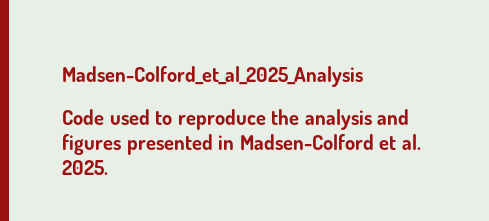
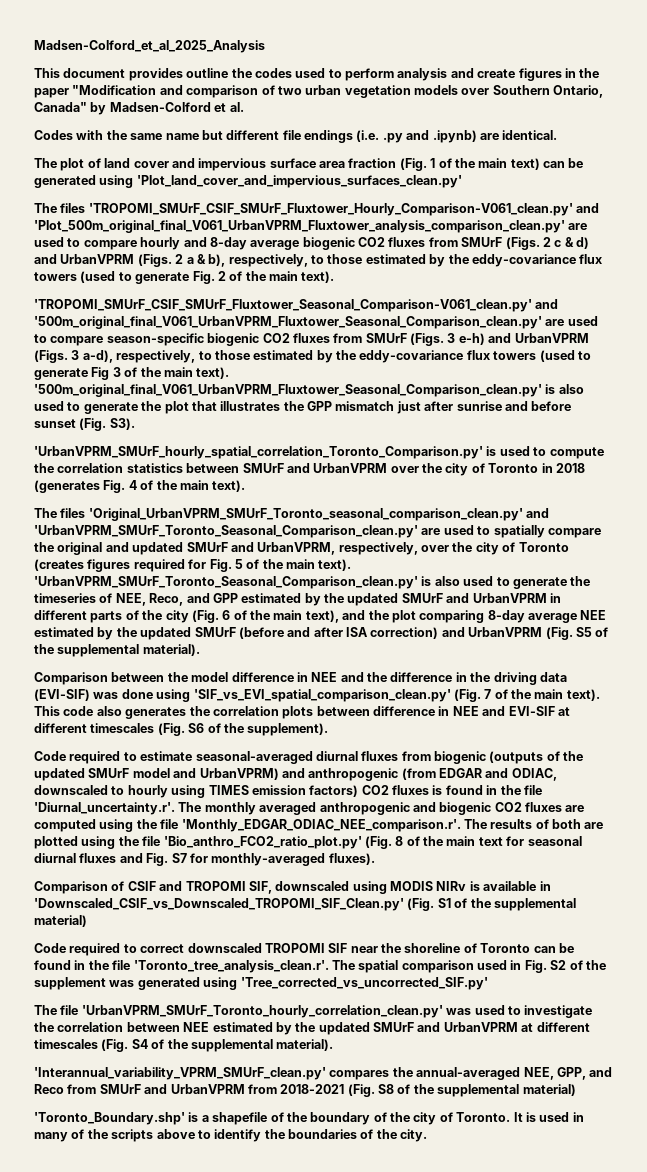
[62,109,410,130] [62,134,421,155] [62,160,108,175] Code used to reproduce the analysis and figures presented in Madsen-Colford et al. 2025. -> [34,68,600,81] [34,85,604,98] [34,102,244,115] [34,130,558,143] [34,158,584,171] [34,175,462,188] [34,203,600,216] [34,220,588,233] [34,237,589,250] [34,254,603,267] [34,271,335,284] [34,299,559,312] [34,316,598,329] [34,333,589,346] [34,350,591,363] [34,367,230,380] [34,384,584,397] [34,401,572,414] [34,418,135,431] [34,446,604,459] [34,463,585,476] [34,480,246,493] [34,508,550,521] [34,525,601,538] [34,542,569,555] [34,559,352,572] [34,576,591,589] [34,593,561,606] [34,610,607,623] [34,627,609,640] [34,644,200,657] [34,672,567,685] [34,689,600,702] [34,706,570,719] [34,723,329,736] [34,751,584,764] [34,768,557,781] [34,785,542,798] [34,802,585,815] [34,819,604,832] [34,836,582,849] [34,853,375,866] [34,881,551,894] [34,898,576,911] [34,915,87,927] [34,943,574,956] [34,960,606,973] [34,977,488,990] [34,1005,593,1018] [34,1022,590,1035] [34,1039,334,1052] [34,1067,613,1080] [34,1084,576,1097] [34,1112,584,1125] [34,1129,428,1142] This document provides outline the codes used to perform analysis and create figures in the paper "Modification and comparison of two urban vegetation models over Southern Ontario, Canada" by Madsen-Colford et al. // Codes with the same name but different file endings (i.e. .py and .ipynb) are identical. // The plot of land cover and impervious surface area fraction (Fig. 1 of the main text) can be generated using 'Plot_land_cover_and_impervious_surfaces_clean.py' // The files 'TROPOMI_SMUrF_CSIF_SMUrF_Fluxtower_Hourly_Comparison-V061_clean.py' and 'Plot_500m_original_final_V061_UrbanVPRM_Fluxtower_analysis_comparison_clean.py' are used to compare hourly and 8-day average biogenic CO2 fluxes from SMUrF (Figs. 2 c & d) and UrbanVPRM (Figs. 2 a & b), respectively, to those estimated by the eddy-covariance flux towers (used to generate Fig. 2 of the main text). // 'TROPOMI_SMUrF_CSIF_SMUrF_Fluxtower_Seasonal_Comparison-V061_clean.py' and '500m_original_final_V061_UrbanVPRM_Fluxtower_Seasonal_Comparison_clean.py' are used to compare season-specific biogenic CO2 fluxes from SMUrF (Figs. 3 e-h) and UrbanVPRM (Figs. 3 a-d), respectively, to those estimated by the eddy-covariance flux towers (used to generate Fig 3 of the main text). '500m_original_final_V061_UrbanVPRM_Fluxtower_Seasonal_Comparison_clean.py' is also used to generate the plot that illustrates the GPP mismatch just after sunrise and before sunset (Fig. S3). // 'UrbanVPRM_SMUrF_hourly_spatial_correlation_Toronto_Comparison.py' is used to compute the correlation statistics between SMUrF and UrbanVPRM over the city of Toronto in 2018 (generates Fig. 4 of the main text). // The files 'Original_UrbanVPRM_SMUrF_Toronto_seasonal_comparison_clean.py' and 'UrbanVPRM_SMUrF_Toronto_Seasonal_Comparison_clean.py' are used to spatially compare the original and updated SMUrF and UrbanVPRM, respectively, over the city of Toronto (creates figures required for Fig. 5 of the main text). 'UrbanVPRM_SMUrF_Toronto_Seasonal_Comparison_clean.py' is also used to generate the timeseries of NEE, Reco, and GPP estimated by the updated SMUrF and UrbanVPRM in different parts of the city (Fig. 6 of the main text), and the plot comparing 8-day average NEE estimated by the updated SMUrF (before and after ISA correction) and UrbanVPRM (Fig. S5 of the supplemental material). // Comparison between the model difference in NEE and the difference in the driving data (EVI-SIF) was done using 'SIF_vs_EVI_spatial_comparison_clean.py' (Fig. 7 of the main text). This code also generates the correlation plots between difference in NEE and EVI-SIF at different timescales (Fig. S6 of the supplement). // Code required to estimate seasonal-averaged diurnal fluxes from biogenic (outputs of the updated SMUrF model and UrbanVPRM) and anthropogenic (from EDGAR and ODIAC, downscaled to hourly using TIMES emission factors) CO2 fluxes is found in the file 'Diurnal_uncertainty.r'. The monthly averaged anthropogenic and biogenic CO2 fluxes are computed using the file 'Monthly_EDGAR_ODIAC_NEE_comparison.r'. The results of both are plotted using the file 'Bio_anthro_FCO2_ratio_plot.py' (Fig. 8 of the main text for seasonal diurnal fluxes and Fig. S7 for monthly-averaged fluxes). // Comparison of CSIF and TROPOMI SIF, downscaled using MODIS NIRv is available in 'Downscaled_CSIF_vs_Downscaled_TROPOMI_SIF_Clean.py' (Fig. S1 of the supplemental material) // Code required to correct downscaled TROPOMI SIF near the shoreline of Toronto can be found in the file 'Toronto_tree_analysis_clean.r'. The spatial comparison used in Fig. S2 of the supplement was generated using 'Tree_corrected_vs_uncorrected_SIF.py' // The file 'UrbanVPRM_SMUrF_Toronto_hourly_correlation_clean.py' was used to investigate the correlation between NEE estimated by the updated SMUrF and UrbanVPRM at different timescales (Fig. S4 of the supplemental material). // 'Interannual_variability_VPRM_SMUrF_clean.py' compares the annual-averaged NEE, GPP, and Reco from SMUrF and UrbanVPRM from 2018-2021 (Fig. S8 of the supplemental material) // 'Toronto_Boundary.shp' is a shapefile of the boundary of the city of Toronto. It is used in many of the scripts above to identify the boundaries of the city.

